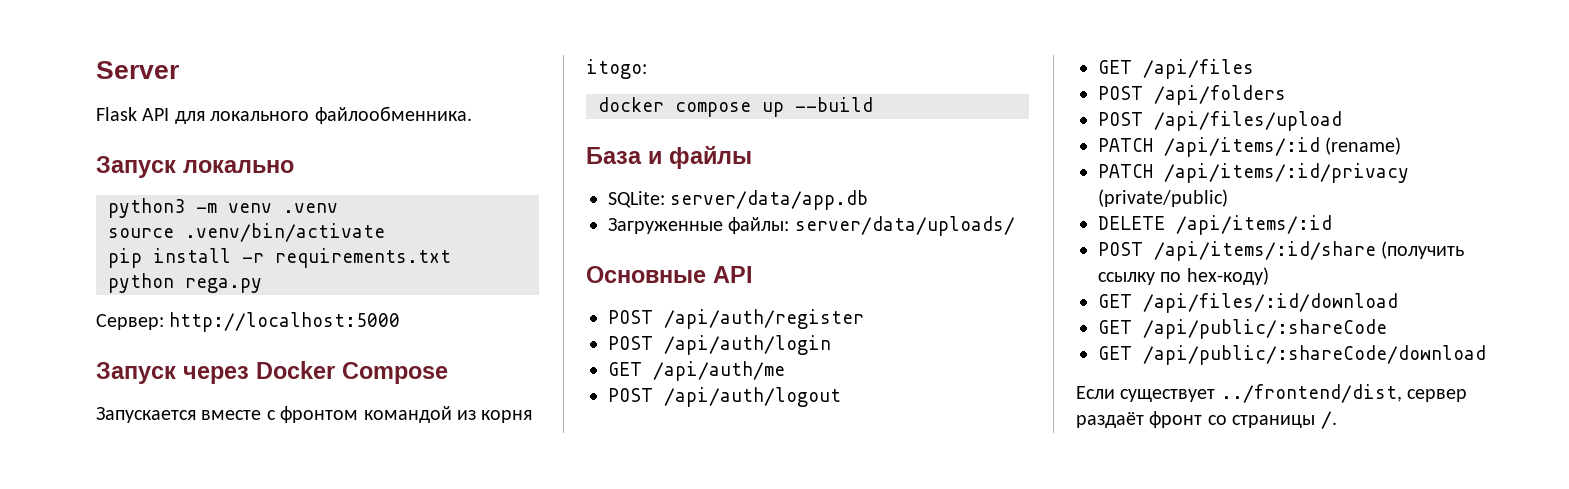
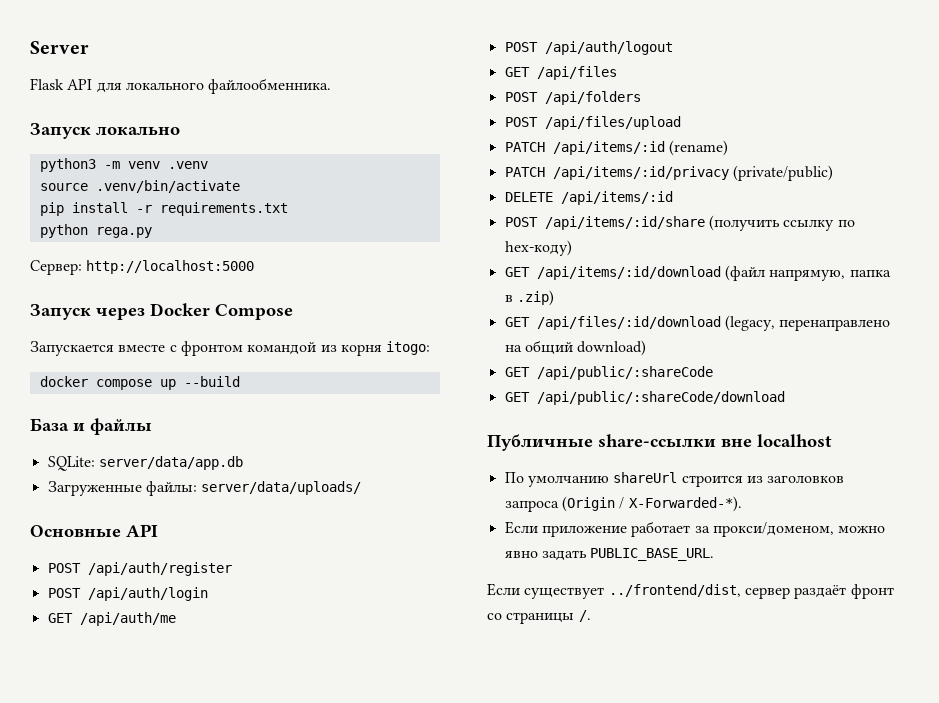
[1143,293,1398,313] [1098,319,1387,339] [1098,345,1486,365] /api/files/:id/download // GET /api/public/:shareCode // GET /api/public/:shareCode/download -> [536,265,891,281] [504,290,554,306] [504,315,891,331] [504,340,647,356] [504,366,713,380] [504,391,785,405] [487,434,832,451] [504,472,845,487] [504,496,742,512] [504,521,886,537] [504,548,715,561] /api/items/:id/download (файл напрямую, папка в .zip) // GET /api/files/:id/download (legacy, перенаправлено на общий download) // GET /api/public/:shareCode // GET /api/public/:shareCode/download // Публичные share-ссылки вне localhost // По умолчанию shareUrl строится из заголовков запроса (Origin / X-Forwarded-*). // Если приложение работает за прокси/доменом, можно явно задать PUBLIC_BASE_URL.

